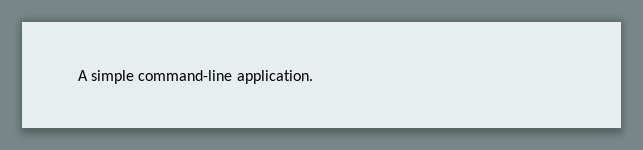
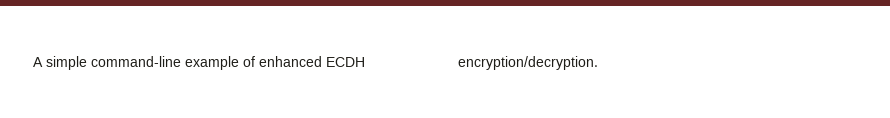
[236,70,313,84] application. -> [185,56,598,70] example of enhanced ECDH encryption/decryption.

